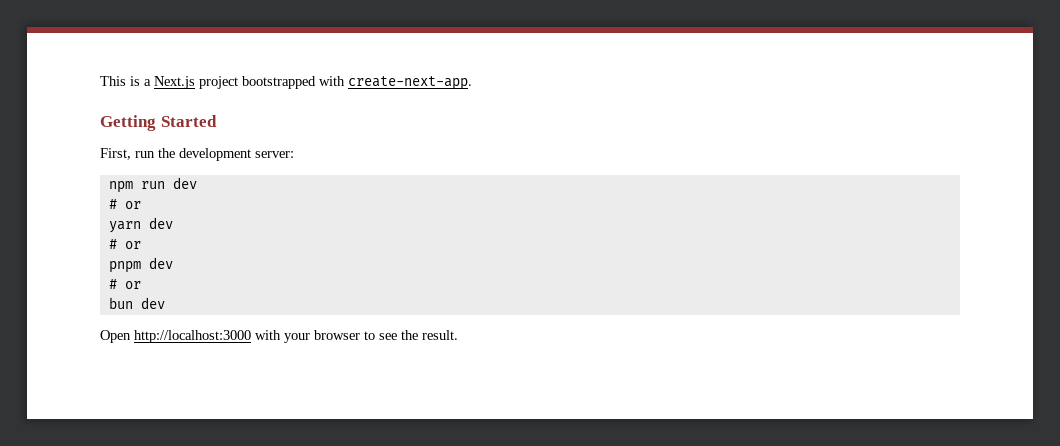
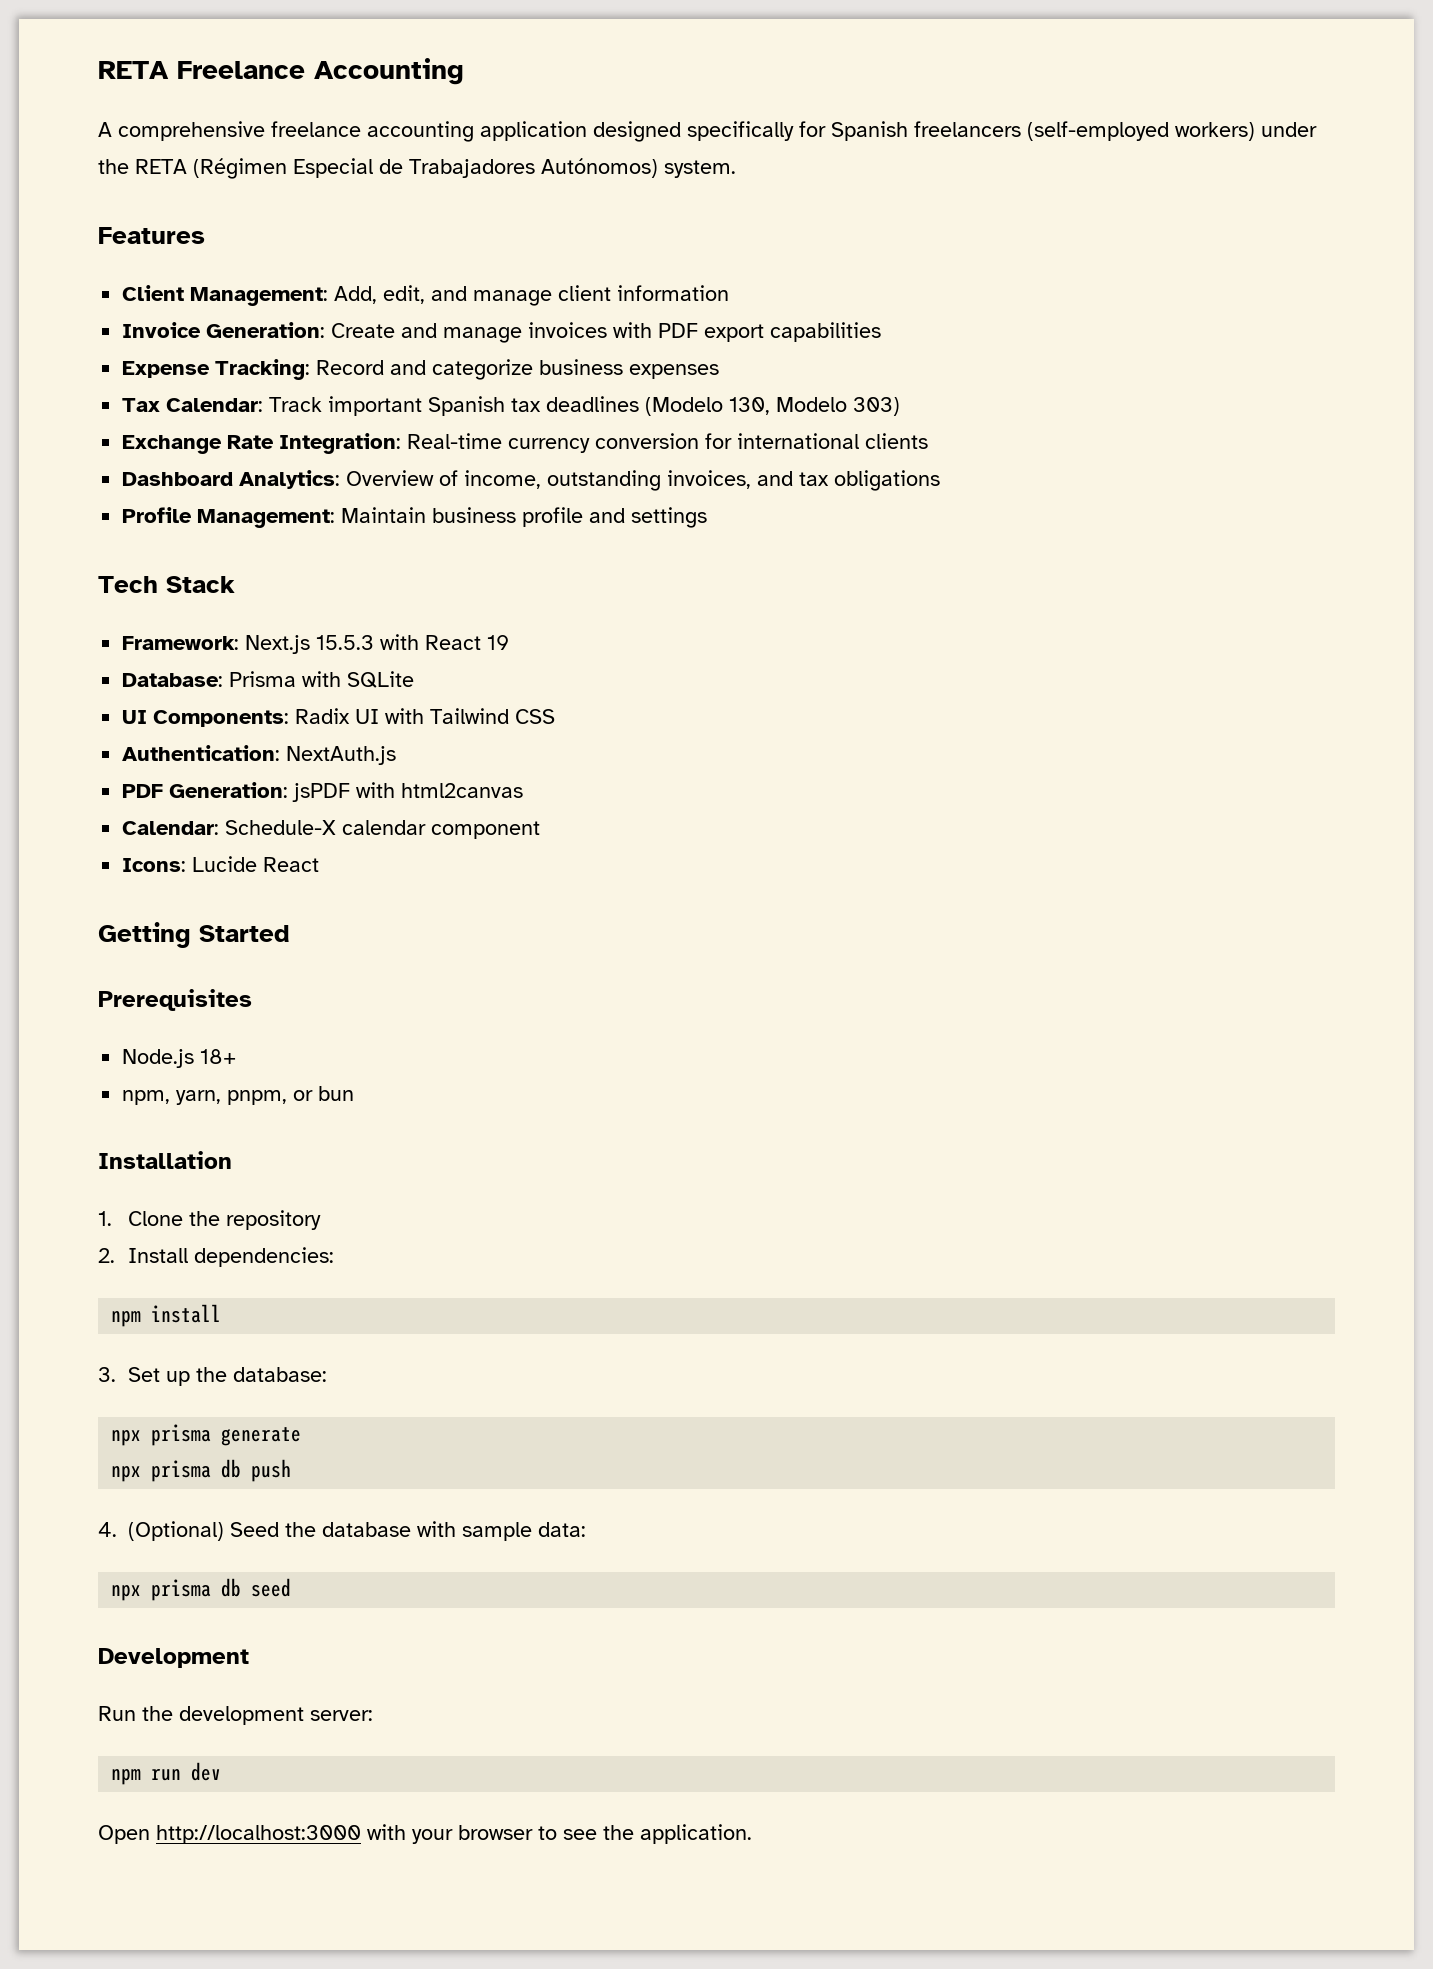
[100,76,472,90] [100,115,217,131] [100,148,155,160] This is a Next.js project bootstrapped with create-next-app. // Getting Started // First, run -> [98,58,464,85] [98,121,1317,142] [98,158,736,179] [98,227,205,244] [122,285,730,306] [122,322,882,343] [122,359,720,380] [122,396,901,416] [122,433,929,454] [122,470,941,491] [122,507,708,528] [98,576,235,593] [122,634,510,654] [122,671,415,688] [122,708,556,727] [122,745,397,765] [122,782,524,802] [122,820,541,839] [122,856,320,872] [98,922,290,948] [98,989,252,1011] [122,1049,237,1068] [122,1086,355,1105] [98,1151,232,1169] [98,1210,322,1230] [98,1247,335,1267] [111,1304,222,1327] [98,1367,328,1386] [111,1424,302,1446] [111,1459,292,1482] [98,1521,587,1541] [111,1578,292,1601] [98,1648,249,1668] [98,1706,136,1721] RETA Freelance Accounting // A comprehensive freelance accounting application designed specifically for Spanish freelancers (self-employed workers) under the RETA (Régimen Especial de Trabajadores Autónomos) system. // Features // Client Management: Add, edit, and manage client information // Invoice Generation: Create and manage invoices with PDF export capabilities // Expense Tracking: Record and categorize business expenses // Tax Calendar: Track important Spanish tax deadlines (Modelo 130, Modelo 303) // Exchange Rate Integration: Real-time currency conversion for international clients // Dashboard Analytics: Overview of income, outstanding invoices, and tax obligations // Profile Management: Maintain business profile and settings // Tech Stack // Framework: Next.js 15.5.3 with React 19 // Database: Prisma with SQLite // UI Components: Radix UI with Tailwind CSS // Authentication: NextAuth.js // PDF Generation: jsPDF with html2canvas // Calendar: Schedule-X calendar component // Icons: Lucide React // Getting Started // Prerequisites // Node.js 18+ // npm, yarn, pnpm, or bun // Installation // 1. Clone the repository // 2. Install dependencies: // npm install // 3. Set up the database: // npx prisma generate // npx prisma db push // 4. (Optional) Seed the database with sample data: // npx prisma db seed // Development // Run
[108,199,141,209] [108,217,173,233] [108,239,141,249] [108,257,173,273] [108,279,141,289] [108,297,165,309] // # or // yarn dev // # or // pnpm dev // # or // bun dev -> (222, 1771) none
[422,330,458,340] result. -> [640,1824,752,1844] application.

